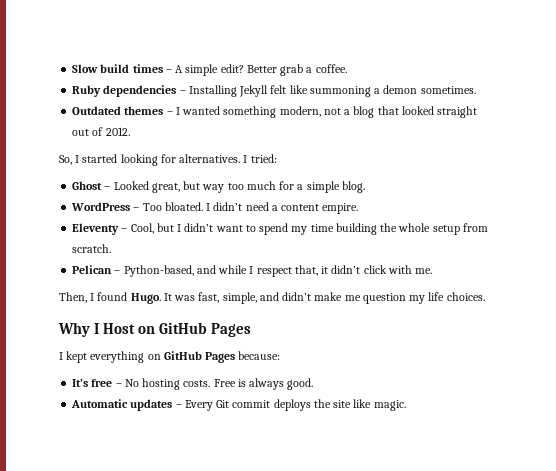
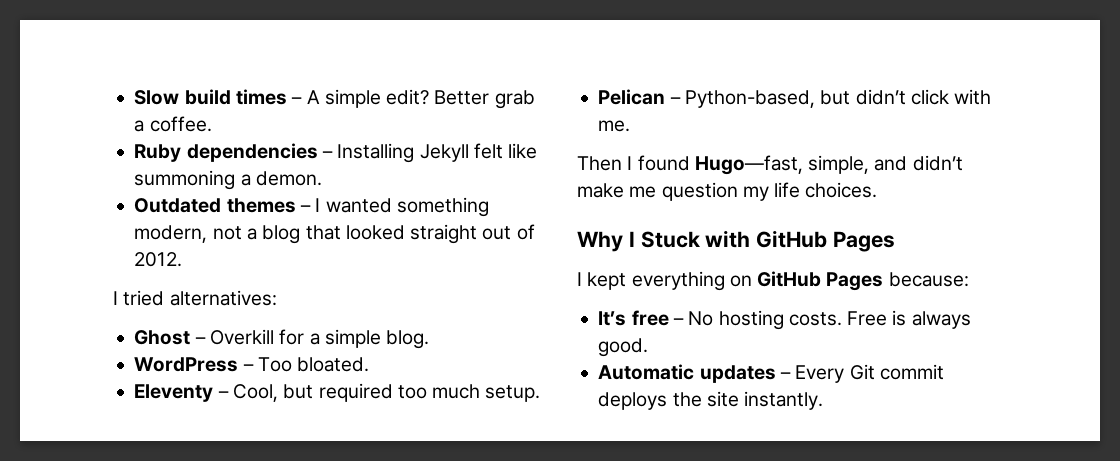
[383,85,476,94] demon sometimes. -> [255,171,322,186] demon.
[59,154,277,166] [72,181,276,193] So, I started looking for alternatives. I tried: // Ghost – Looked great, but way too much -> [113,290,277,306] [134,329,274,345] I tried alternatives: // Ghost – Overkill
[206,202,359,214] [72,223,488,235] [72,244,112,253] [72,265,329,277] I didn’t need a content empire. // Eleventy – Cool, but I didn’t want to spend my time building the whole setup from scratch. // Pelican – Python-based, and while I respect that, it -> [134,383,541,402] [598,89,851,108] // Eleventy – Cool, but required too much setup. // Pelican – Python-based, but
[59,292,87,303] Then, -> [577,156,622,171] Then
[130,292,220,304] Hugo. It was fast, -> [694,155,803,175] Hugo—fast,
[103,323,156,334] Host on -> [640,230,751,248] Stuck with
[353,399,406,411] like magic. -> [744,391,824,410] instantly.

